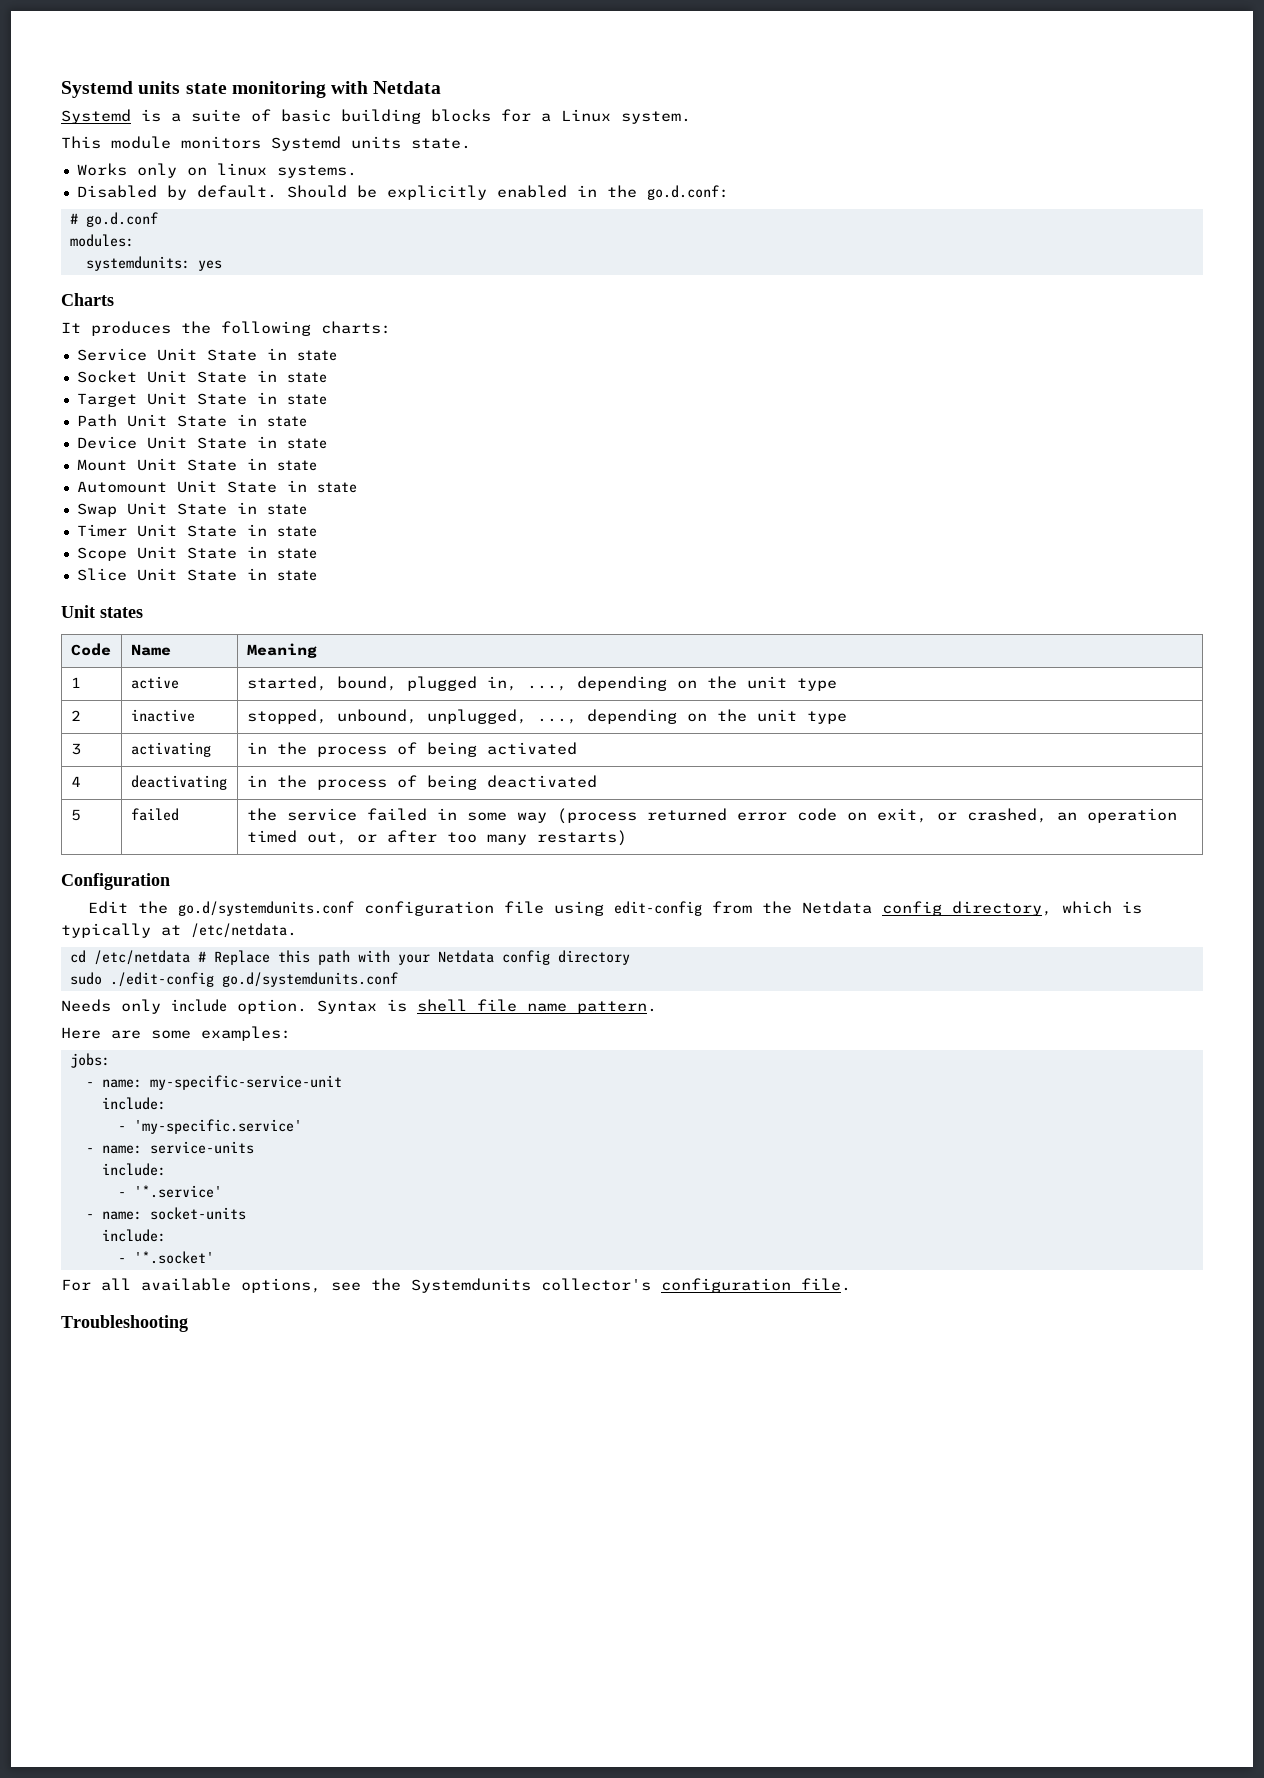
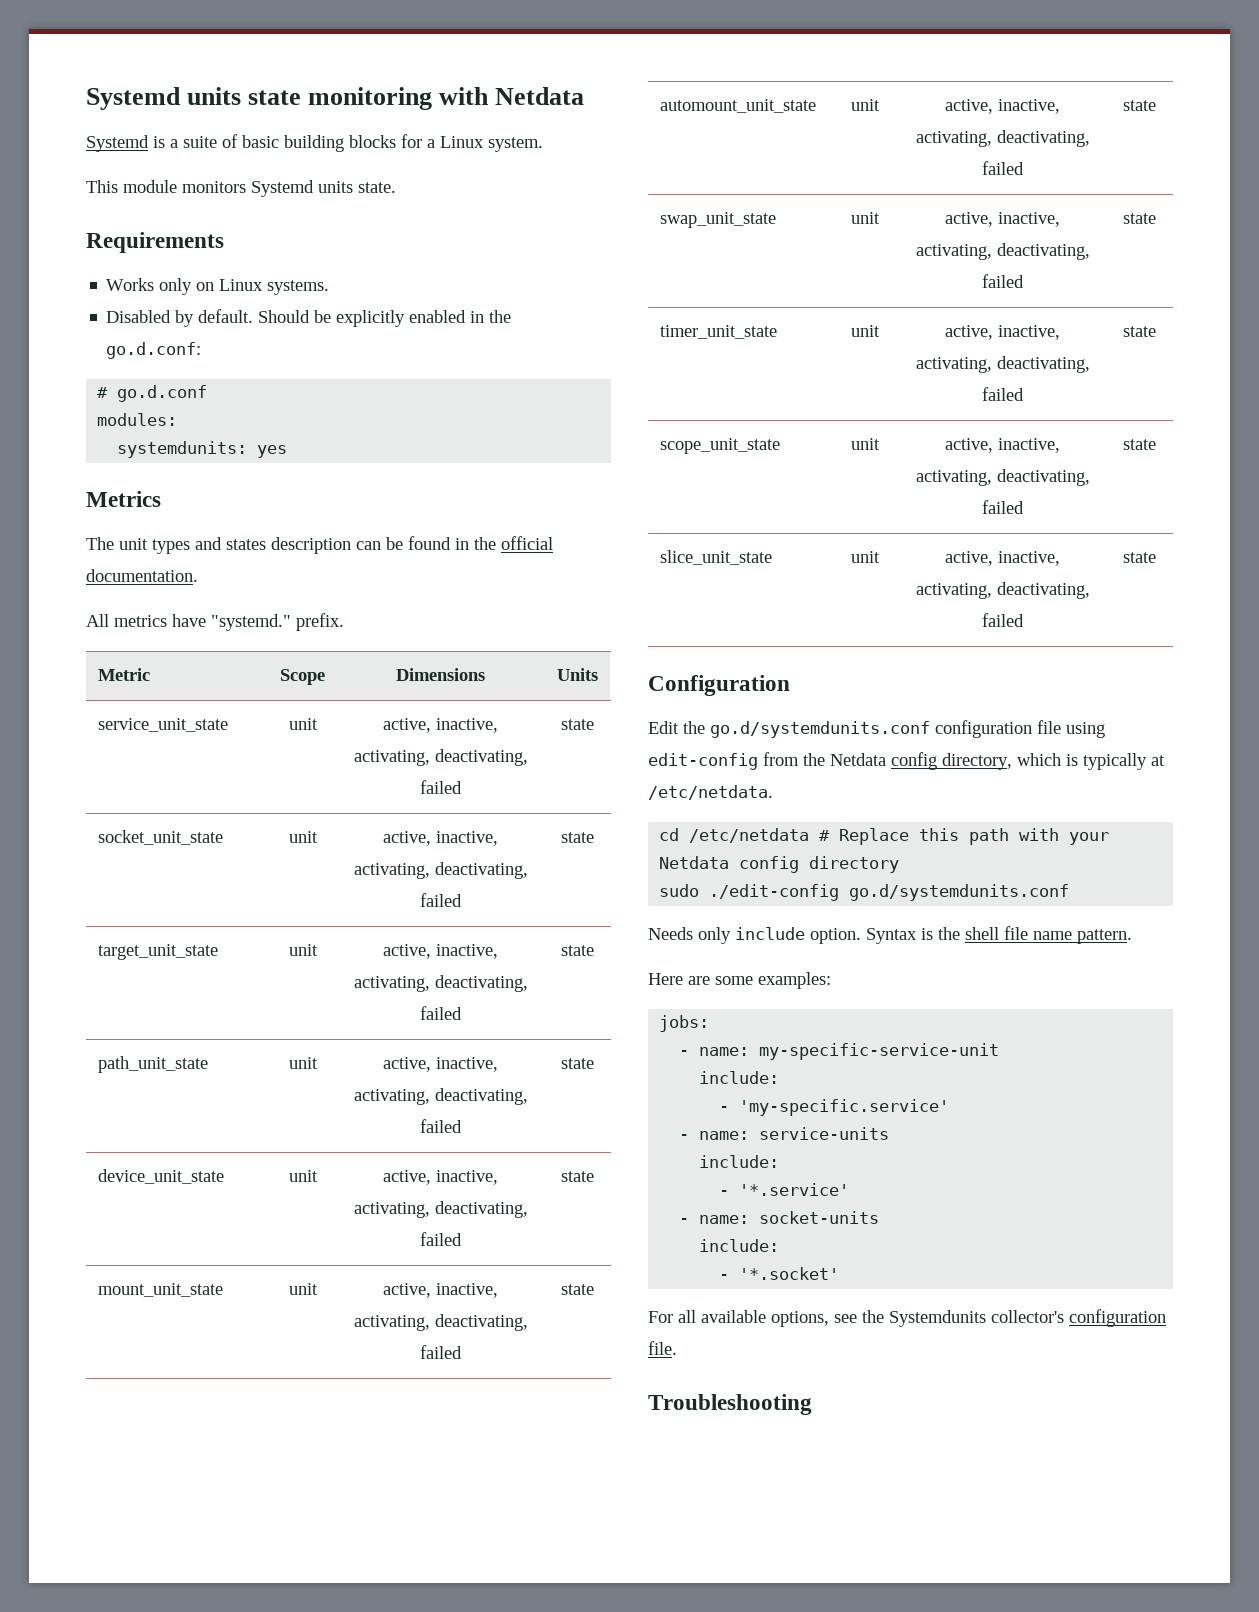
(471, 143) none -> [86,232,224,253] // Requirements
[216,163,267,176] linux -> [219,279,264,291] Linux
[61,293,114,306] [61,321,391,336] [76,348,337,361] [76,370,327,383] [76,392,327,407] [76,414,307,427] [76,436,327,449] [76,458,317,471] [76,480,357,493] [76,502,307,517] [76,524,317,537] [76,546,317,561] [76,568,317,581] [61,605,143,618] [70,643,111,656] [130,644,171,656] [246,643,317,658] [70,677,81,688] [130,676,179,689] [246,676,837,691] [70,710,81,721] [130,709,195,722] [246,709,847,724] [70,743,81,755] [130,742,211,757] [246,742,577,757] [70,776,81,787] [130,775,227,790] [246,775,597,790] [70,809,81,821] [130,808,179,821] [246,808,1177,824] [246,830,627,846] Charts // It produces the following charts: // Service Unit State in state // Socket Unit State in state // Target Unit State in state // Path Unit State in state // Device Unit State in state // Mount Unit State in state // Automount Unit State in state // Swap Unit State in state // Timer Unit State in state // Scope Unit State in state // Slice Unit State in state // Unit states // Code | Name | Meaning // 1 | active | started, bound, plugged in, ..., depending on the unit type // 2 | inactive | stopped, unbound, unplugged, ..., depending on the unit type // 3 | activating | in the process of being activated // 4 | deactivating | in the process of being deactivated // 5 | failed | the service failed in some way (process returned error code on exit, or crashed, an operation timed out, or after too many restarts) -> [86,491,161,507] [86,536,553,554] [86,569,198,582] [86,613,344,631] [98,668,151,681] [280,669,325,685] [396,668,485,681] [556,668,598,681] [98,718,229,732] [288,718,318,730] [383,718,498,733] [353,749,528,766] [420,780,462,794] [560,719,594,730] [98,830,224,845] [288,831,318,843] [383,831,498,846] [353,862,528,879] [420,893,462,907] [560,832,594,843] [98,944,219,960] [288,944,318,956] [383,944,498,959] [353,975,528,992] [420,1006,462,1020] [560,945,594,956] [98,1056,209,1073] [288,1057,318,1069] [383,1057,498,1072] [353,1088,528,1105] [420,1119,462,1133] [560,1058,594,1069] [98,1169,225,1184] [288,1170,318,1182] [383,1170,498,1185] [353,1201,528,1218] [420,1232,462,1246] [560,1171,594,1182] [98,1283,224,1297] [288,1283,318,1295] [383,1283,498,1298] [353,1314,528,1331] [420,1345,462,1359] [560,1284,594,1295] [660,99,817,113] [850,99,880,111] [945,99,1060,114] [915,130,1090,147] [982,161,1024,175] [1122,100,1156,111] [660,212,777,228] [850,212,880,224] [945,212,1060,227] [915,243,1090,260] [982,274,1024,288] [1122,213,1156,224] [660,325,778,339] [850,325,880,337] [945,325,1060,340] [915,356,1090,373] [982,387,1024,401] [1122,326,1156,337] [660,438,781,454] [850,438,880,450] [945,438,1060,453] [915,469,1090,486] [982,500,1024,514] [1122,439,1156,450] [660,550,773,565] [850,551,880,563] [945,551,1060,566] [915,582,1090,599] [982,613,1024,627] [1122,552,1156,563] Metrics // The unit types and states description can be found in the official documentation. // All metrics have "systemd." prefix. // Metric | Scope | Dimensions | Units // service_unit_state | unit | active, inactive, activating, deactivating, failed | state // socket_unit_state | unit | active, inactive, activating, deactivating, failed | state // target_unit_state | unit | active, inactive, activating, deactivating, failed | state // path_unit_state | unit | active, inactive, activating, deactivating, failed | state // device_unit_state | unit | active, inactive, activating, deactivating, failed | state // mount_unit_state | unit | active, inactive, activating, deactivating, failed | state // automount_unit_state | unit | active, inactive, activating, deactivating, failed | state // swap_unit_state | unit | active, inactive, activating, deactivating, failed | state // timer_unit_state | unit | active, inactive, activating, deactivating, failed | state // scope_unit_state | unit | active, inactive, activating, deactivating, failed | state // slice_unit_state | unit | active, inactive, activating, deactivating, failed | state
(407, 1005) none -> [938,927,960,940] the

